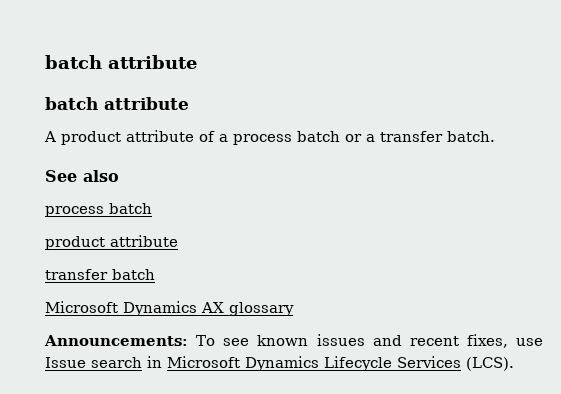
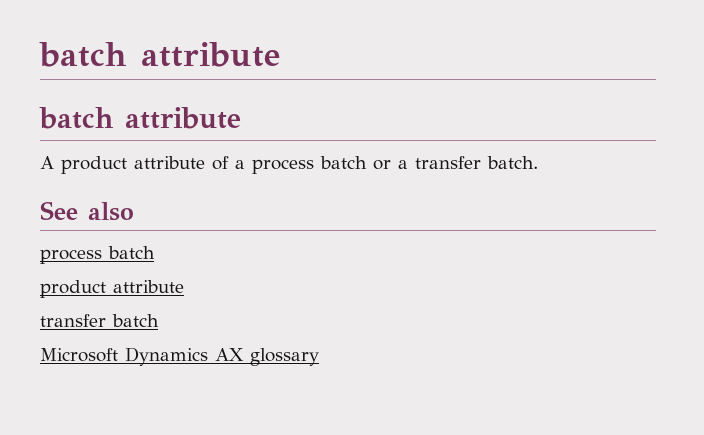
[44,334,543,348] [45,356,514,371] // Announcements: To see known issues and recent fixes, use Issue search in Microsoft Dynamics Lifecycle Services (LCS). -> (319, 357) none

